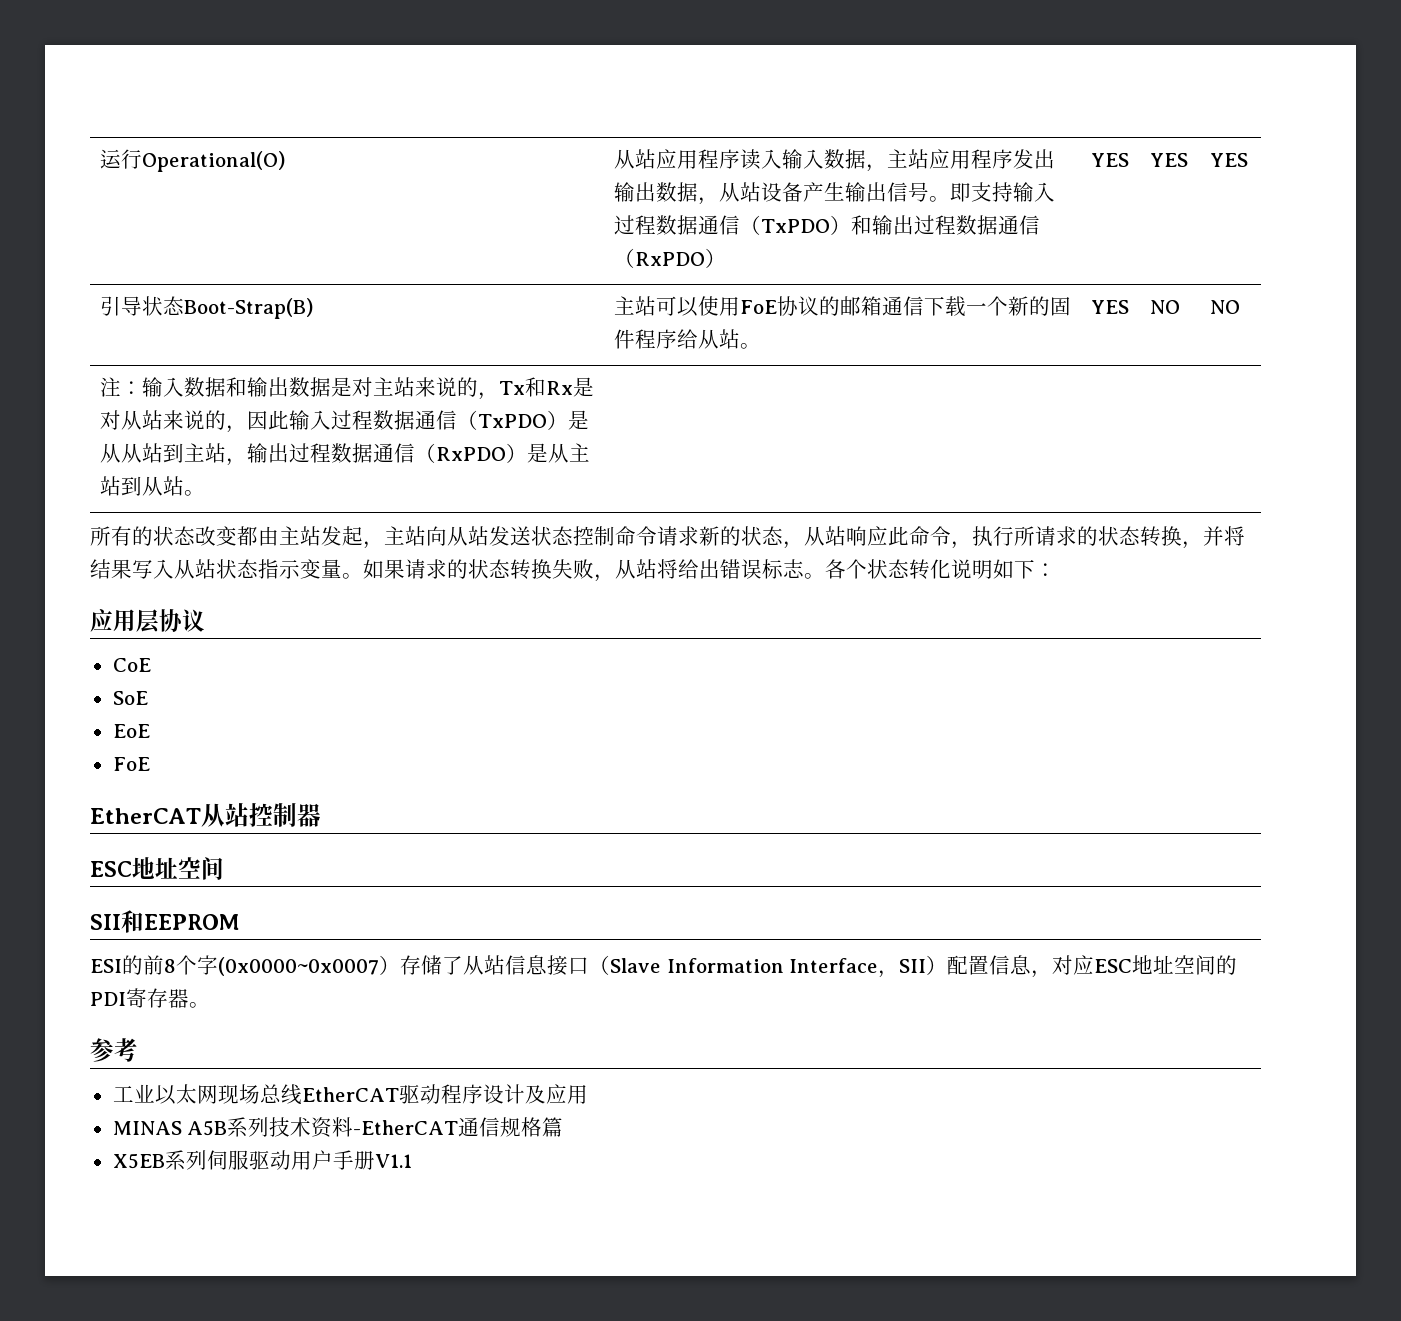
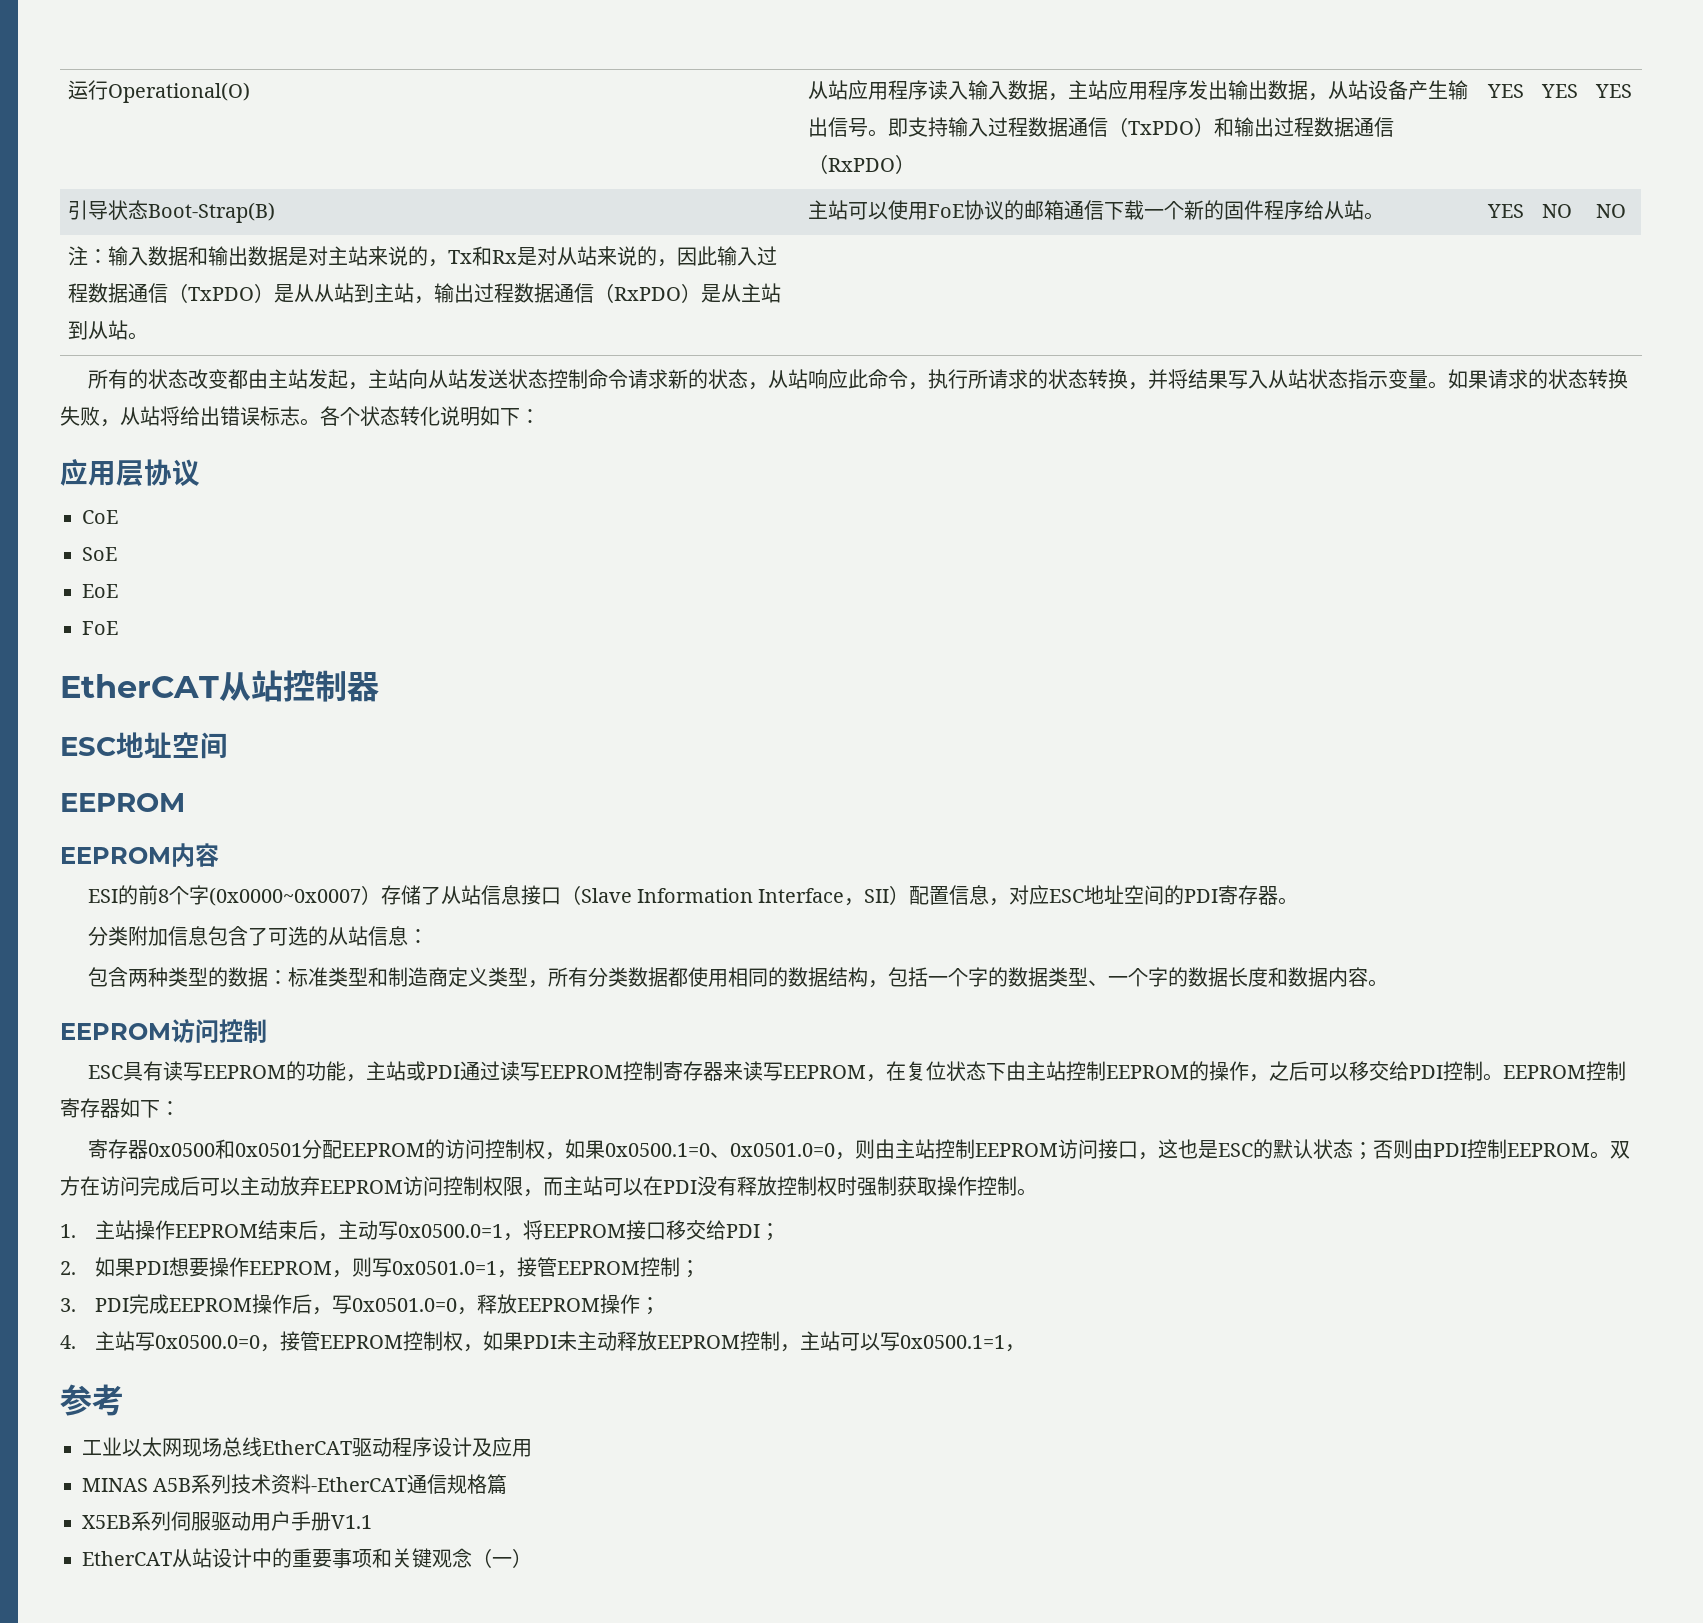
[90,910,239,933] SII和EEPROM -> [60,793,185,812] [60,843,219,867] EEPROM // EEPROM内容
(210, 1005) none -> [87,926,428,946] [87,967,1388,988] [60,1019,267,1043] [87,1061,1626,1082] [60,1098,180,1118] [87,1139,1630,1160] [60,1176,1037,1197] [60,1220,781,1241] [60,1257,701,1278] [60,1294,661,1315] [60,1331,1026,1352] // 分类附加信息包含了可选的从站信息： // 包含两种类型的数据：标准类型和制造商定义类型，所有分类数据都使用相同的数据结构，包括一个字的数据类型、一个字的数据长度和数据内容。 // EEPROM访问控制 // ESC具有读写EEPROM的功能，主站或PDI通过读写EEPROM控制寄存器来读写EEPROM，在复位状态下由主站控制EEPROM的操作，之后可以移交给PDI控制。EEPROM控制寄存器如下： // 寄存器0x0500和0x0501分配EEPROM的访问控制权，如果0x0500.1=0、0x0501.0=0，则由主站控制EEPROM访问接口，这也是ESC的默认状态；否则由PDI控制EEPROM。双方在访问完成后可以主动放弃EEPROM访问控制权限，而主站可以在PDI没有释放控制权时强制获取操作控制。 // 1.主站操作EEPROM结束后，主动写0x0500.0=1，将EEPROM接口移交给PDI； // 2.如果PDI想要操作EEPROM，则写0x0501.0=1，接管EEPROM控制； // 3. PDI完成EEPROM操作后，写0x0501.0=0，释放EEPROM操作； // 4.主站写0x0500.0=0，接管EEPROM控制权，如果PDI未主动释放EEPROM控制，主站可以写0x0500.1=1，
(412, 1161) none -> [82,1548,532,1568] // EtherCAT从站设计中的重要事项和关键观念（一）

